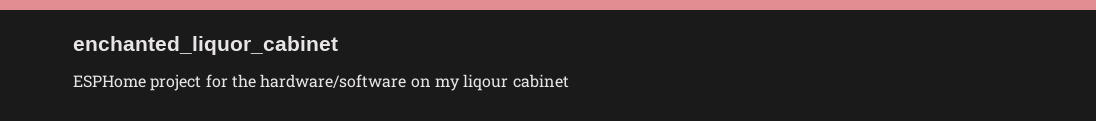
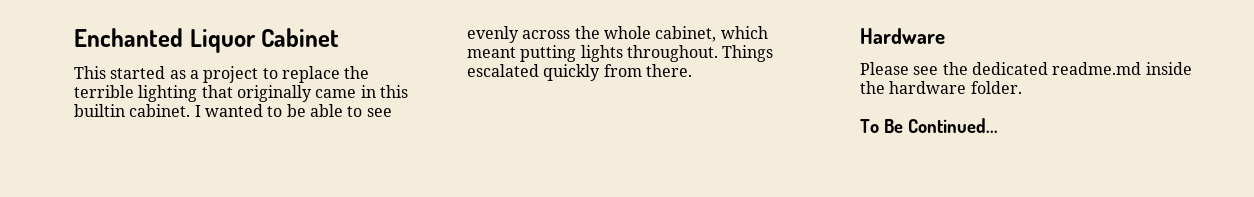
[73,36,338,55] [73,74,569,91] enchanted_liquor_cabinet // ESPHome project for the hardware/software on my liqour cabinet -> [74,28,340,53] [74,66,370,83] [74,85,408,102] [74,104,392,117] [467,26,768,43] [467,45,774,62] [467,64,692,81] [860,28,945,44] [860,62,1192,75] [860,81,1022,94] [860,118,998,133] Enchanted Liquor Cabinet // This started as a project to replace the terrible lighting that originally came in this builtin cabinet. I wanted to be able to see evenly across the whole cabinet, which meant putting lights throughout. Things escalated quickly from there. // Hardware // Please see the dedicated readme.md inside the hardware folder. // To Be Continued...

